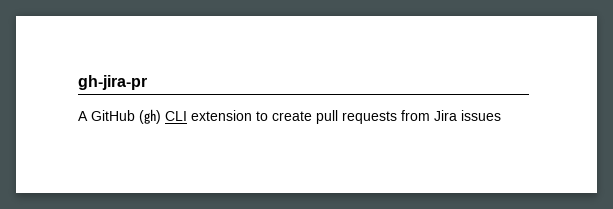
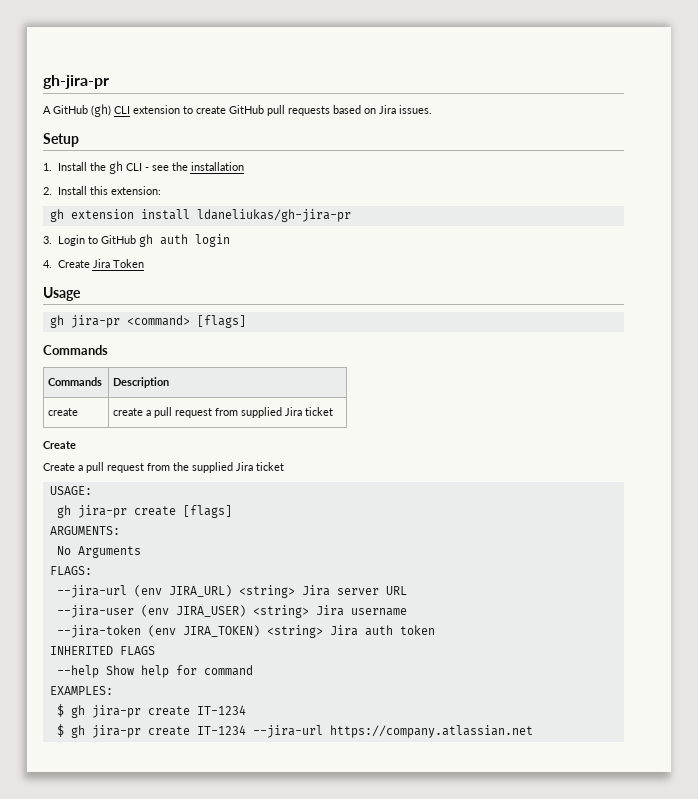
(312, 116) none -> [229,105,264,114] GitHub
[401,110,501,121] from Jira issues -> [333,105,432,114] [43,133,79,147] [43,161,244,174] [43,186,161,195] [49,209,351,222] [43,234,230,247] [43,259,144,268] [43,287,81,301] [49,315,246,328] [43,345,108,355] [48,377,103,386] [113,377,170,388] [48,408,79,416] [113,407,334,418] [43,441,76,449] [43,462,284,473] [49,486,92,495] [56,505,232,518] [49,526,120,535] [56,546,141,558] [49,566,92,575] [56,585,407,598] [56,605,407,618] [56,625,435,638] [49,646,155,655] [56,665,253,678] [49,686,113,695] [56,704,246,718] [56,724,533,738] based on Jira issues. // Setup // 1. Install the gh CLI - see the installation // 2. Install this extension: // gh extension install ldaneliukas/gh-jira-pr // 3. Login to GitHub gh auth login // 4. Create Jira Token // Usage // gh jira-pr <command> [flags] // Commands // Commands | Description // create | create a pull request from supplied Jira ticket // Create // Create a pull request from the supplied Jira ticket // USAGE: // gh jira-pr create [flags] // ARGUMENTS: // No Arguments // FLAGS: // --jira-url (env JIRA_URL) <string> Jira server URL // --jira-user (env JIRA_USER) <string> Jira username // --jira-token (env JIRA_TOKEN) <string> Jira auth token // INHERITED FLAGS // --help Show help for command // EXAMPLES: // $ gh jira-pr create IT-1234 // $ gh jira-pr create IT-1234 --jira-url https://company.atlassian.net

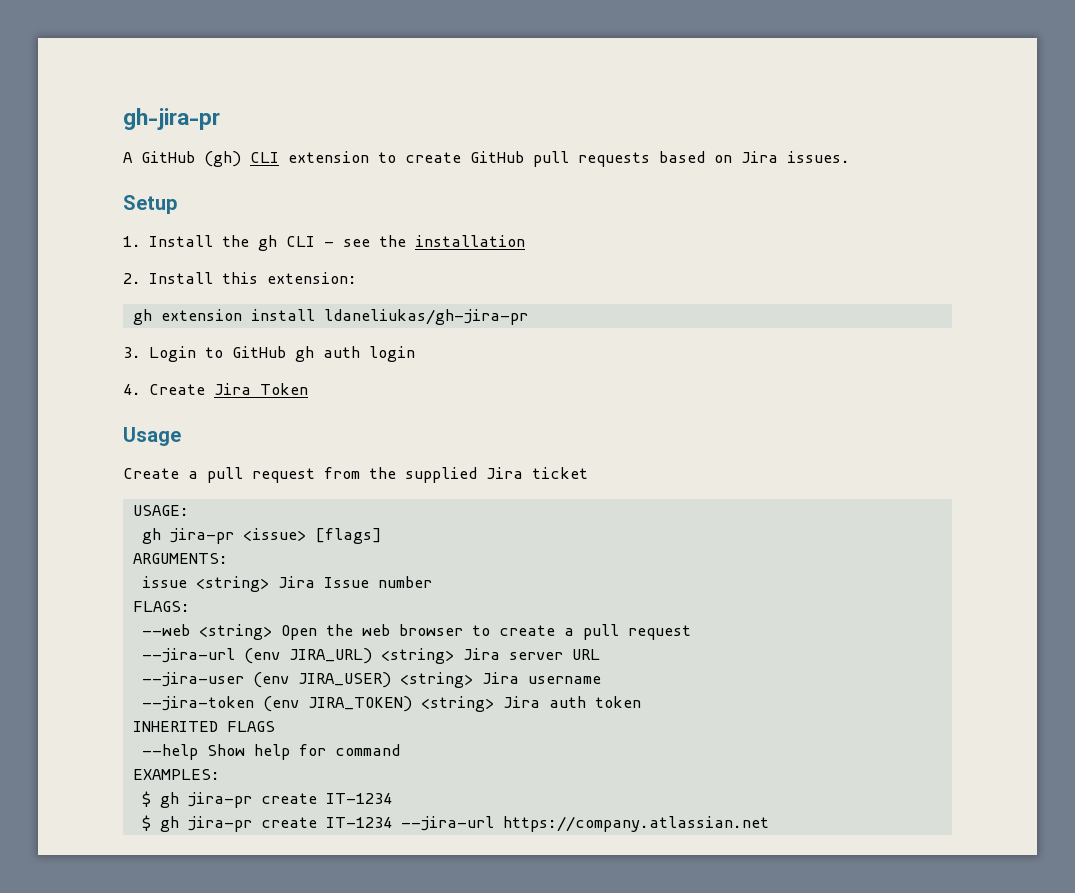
[49,315,246,328] [43,345,108,355] [48,377,103,386] [113,377,170,388] [48,408,79,416] [113,407,334,418] [43,441,76,449] // gh jira-pr <command> [flags] // Commands // Commands | Description // create | create a pull request from supplied Jira ticket // Create -> (181, 436) none
[133,506,176,516] create -> [242,528,306,541] <issue>
[56,546,141,558] [49,566,92,575] No Arguments // FLAGS: -> [141,576,432,592] [132,601,190,612] [141,624,691,640] issue <string> Jira Issue number // FLAGS: // --web <string> Open the web browser to create a pull request

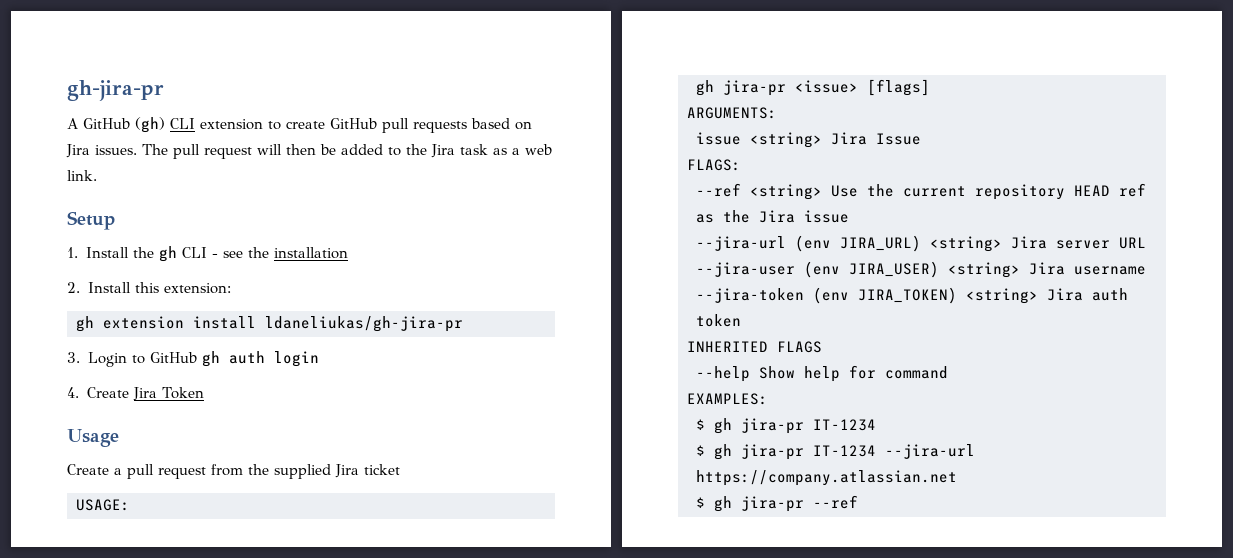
(850, 157) none -> [142,144,552,159] [67,170,97,181] The pull request will then be added to the Jira task as a web link.
[377,576,432,588] number -> (921, 139) none
[141,624,691,640] --web <string> Open the web browser to create a pull request -> [696,183,1146,200] [696,210,849,223] --ref <string> Use the current repository HEAD ref as the Jira issue
[260,793,317,804] create -> (804, 426) none
[260,817,317,828] create -> (804, 452) none
(769, 824) none -> [696,495,858,512] // $ gh jira-pr --ref

